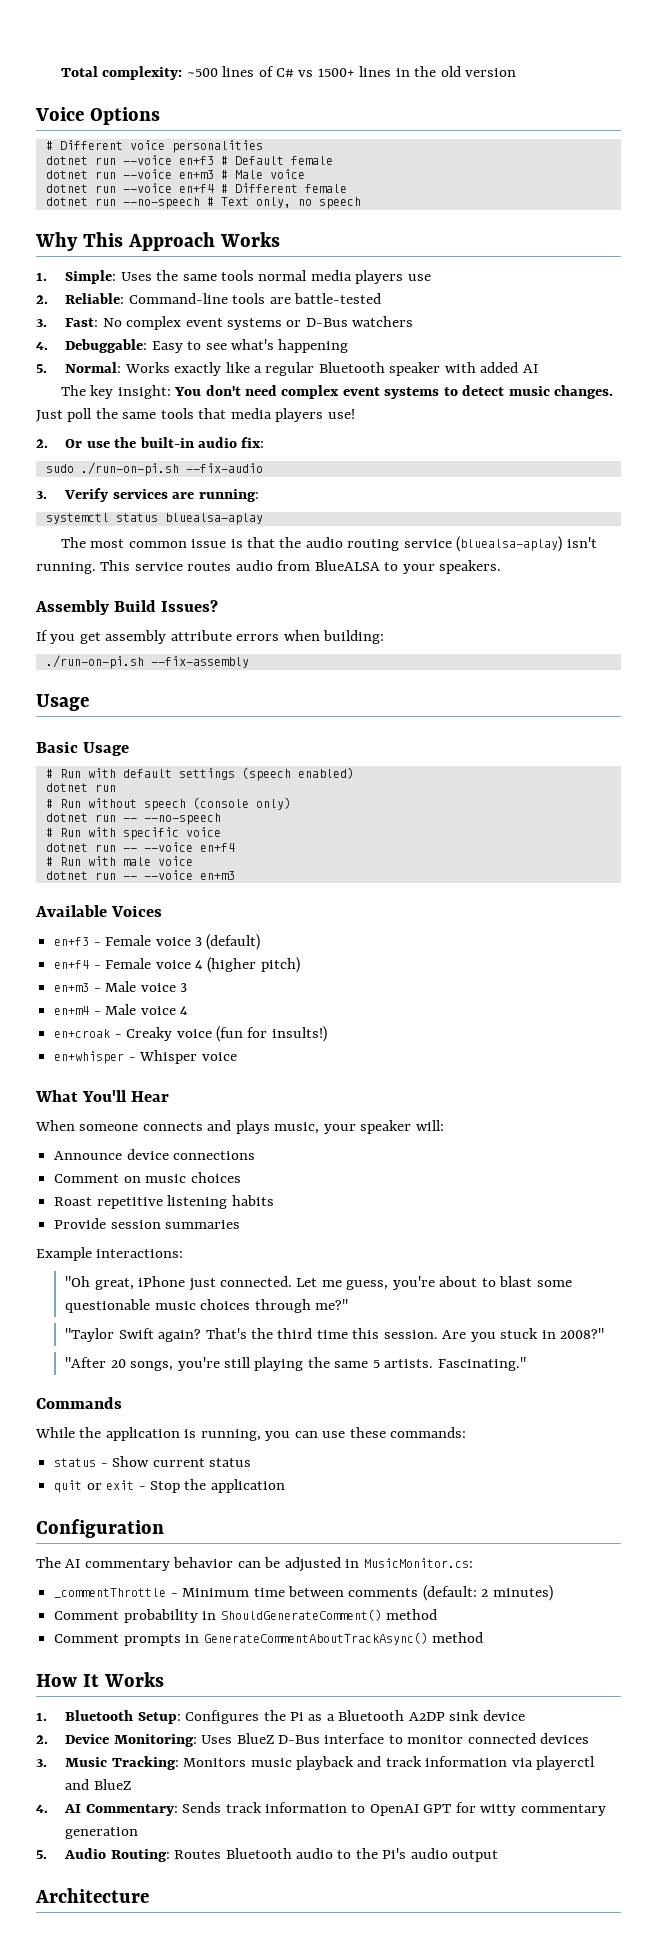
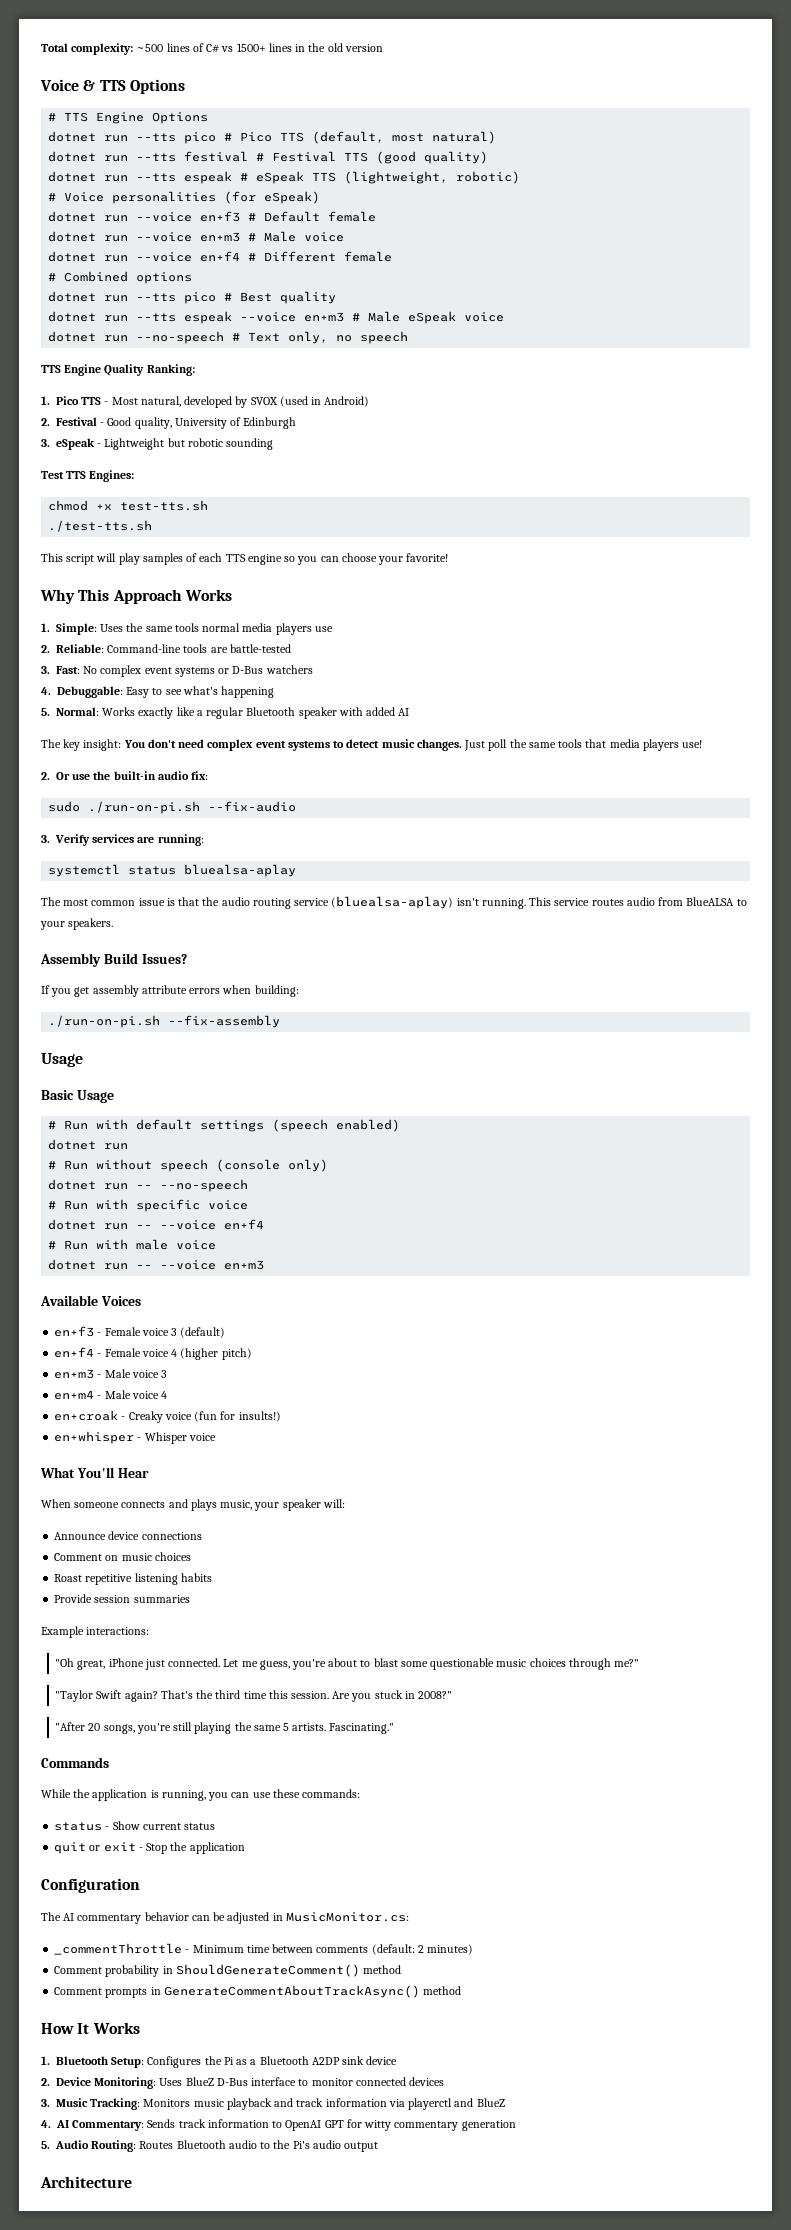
(84, 114) none -> [83,80,126,91] & TTS
[59,140,165,150] Different voice -> [64,112,209,124] [48,131,497,144] [48,151,489,164] [48,171,521,184] [48,192,105,202] TTS Engine Options // dotnet run --tts pico # Pico TTS (default, most natural) // dotnet run --tts festival # Festival TTS (good quality) // dotnet run --tts espeak # eSpeak TTS (lightweight, robotic) // # Voice
(263, 146) none -> [224,191,321,204] (for eSpeak)
(347, 188) none -> [48,271,193,284] [48,291,337,304] [48,311,505,324] // # Combined options // dotnet run --tts pico # Best quality // dotnet run --tts espeak --voice en+m3 # Male eSpeak voice
(361, 203) none -> [41,364,195,376] [41,396,370,408] [41,417,297,429] [41,438,274,450] [41,470,135,482] [48,500,209,511] [48,520,153,532] [41,553,449,565] // TTS Engine Quality Ranking: // 1. Pico TTS - Most natural, developed by SVOX (used in Android) // 2. Festival - Good quality, University of Edinburgh // 3. eSpeak - Lightweight but robotic sounding // Test TTS Engines: // chmod +x test-tts.sh // ./test-tts.sh // This script will play samples of each TTS engine so you can choose your favorite!

